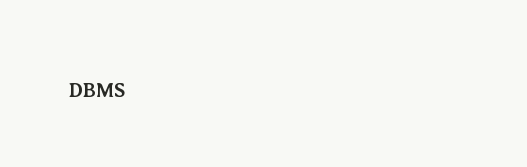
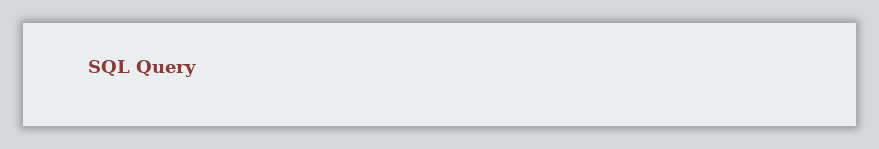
[69,83,125,97] DBMS -> [88,60,196,77] SQL Query

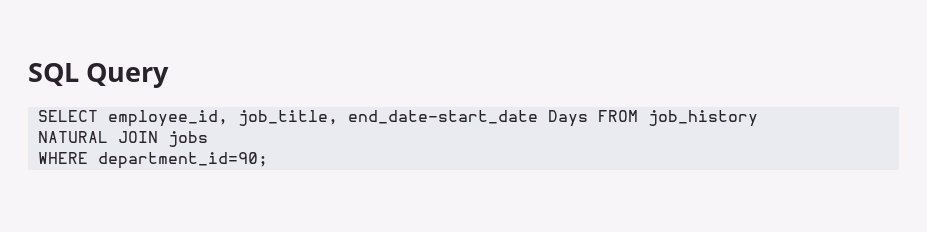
(196, 68) none -> [38,110,759,127] [38,131,209,147] [38,152,269,169] // SELECT employee_id, job_title, end_date-start_date Days FROM job_history // NATURAL JOIN jobs // WHERE department_id=90;

